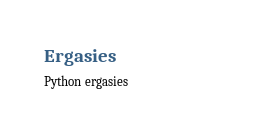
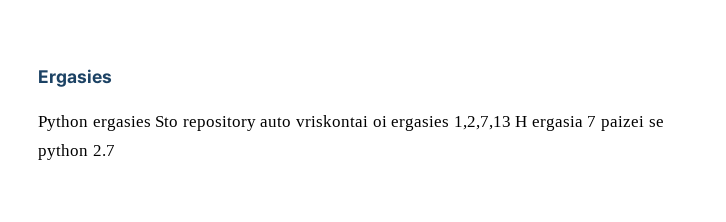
(128, 82) none -> [155,115,664,131] [38,144,115,160] Sto repository auto vriskontai oi ergasies 1,2,7,13 H ergasia 7 paizei se python 2.7

